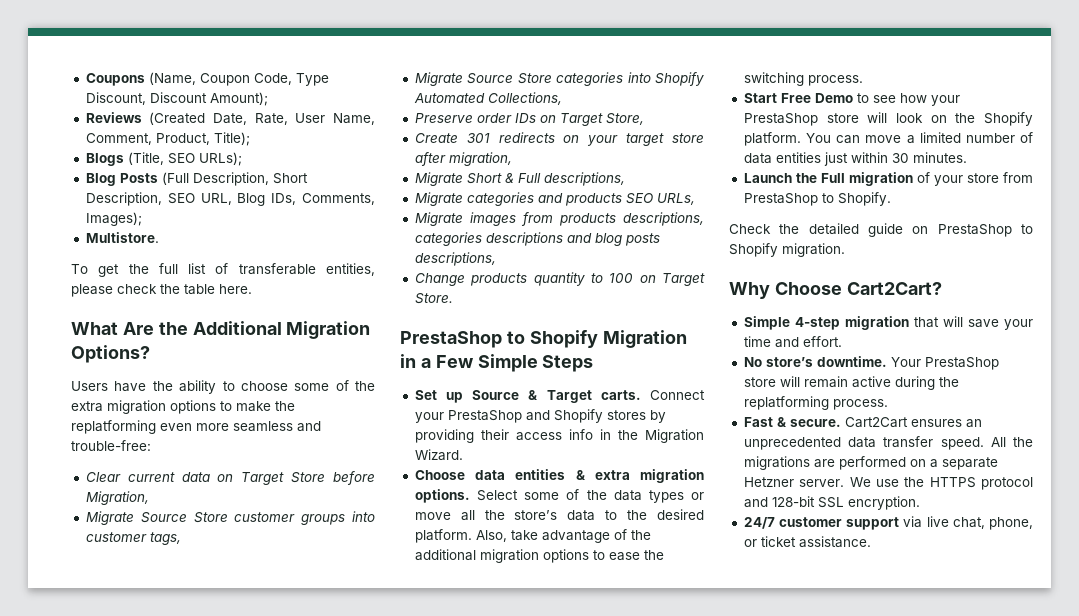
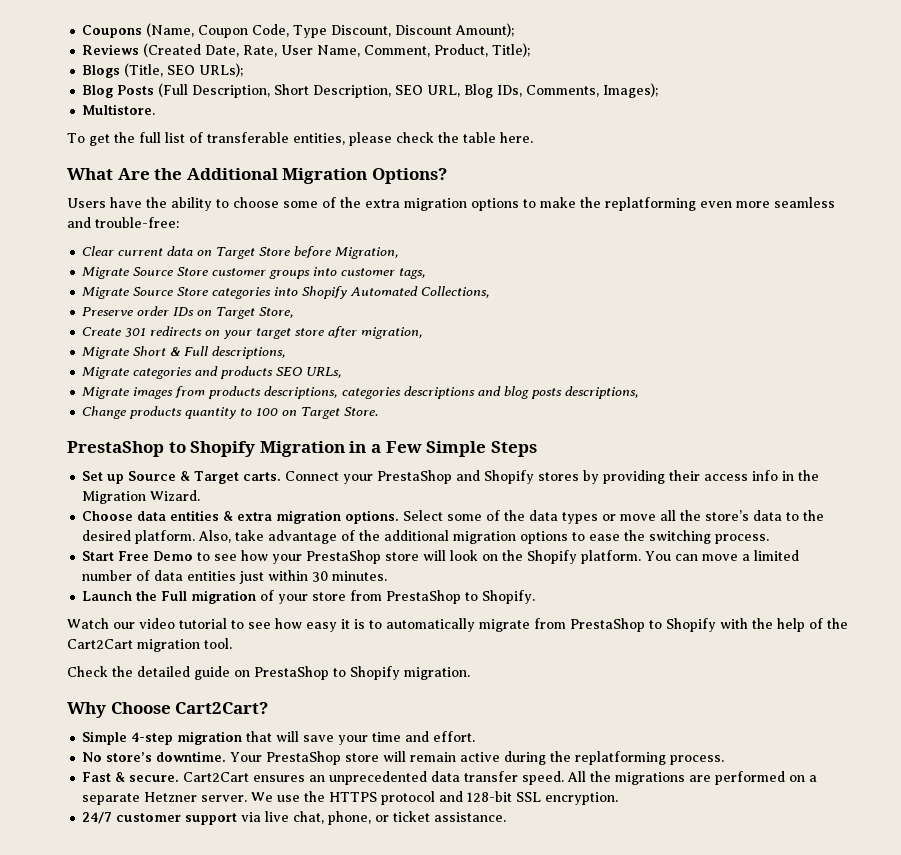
(891, 199) none -> [67,618,848,632] [67,638,232,652] // Watch our video tutorial to see how easy it is to automatically migrate from PrestaShop to Shopify with the help of the Cart2Cart migration tool.

